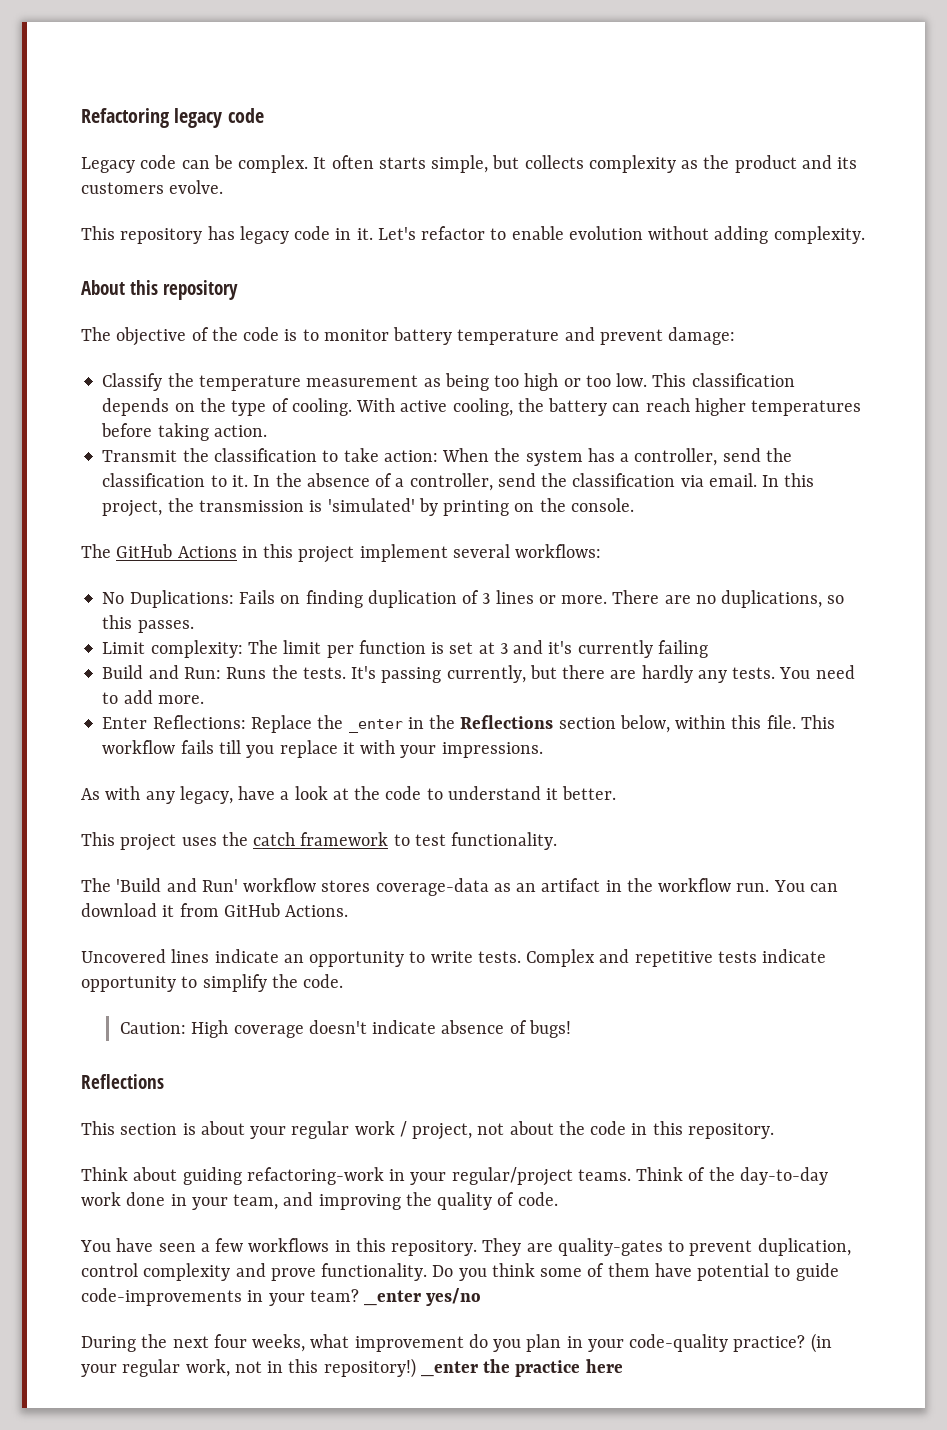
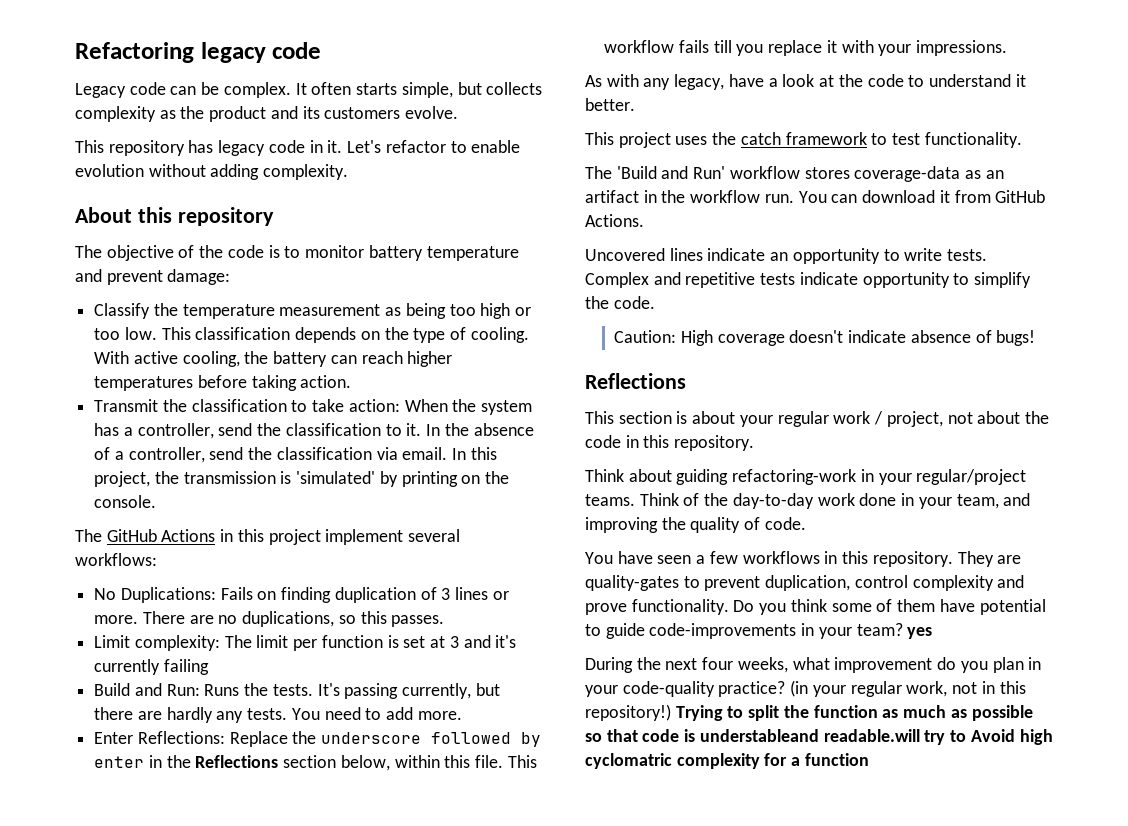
[348,719,403,733] _enter -> [321,732,542,747] [94,756,145,768] underscore followed by enter
[364,1288,482,1306] _enter yes/no -> [907,627,933,639] yes
[420,1359,623,1377] _enter the practice here -> [675,705,1033,721] [585,729,1053,745] [585,753,869,769] Trying to split the function as much as possible so that code is understableand readable.will try to Avoid high cyclomatric complexity for a function

